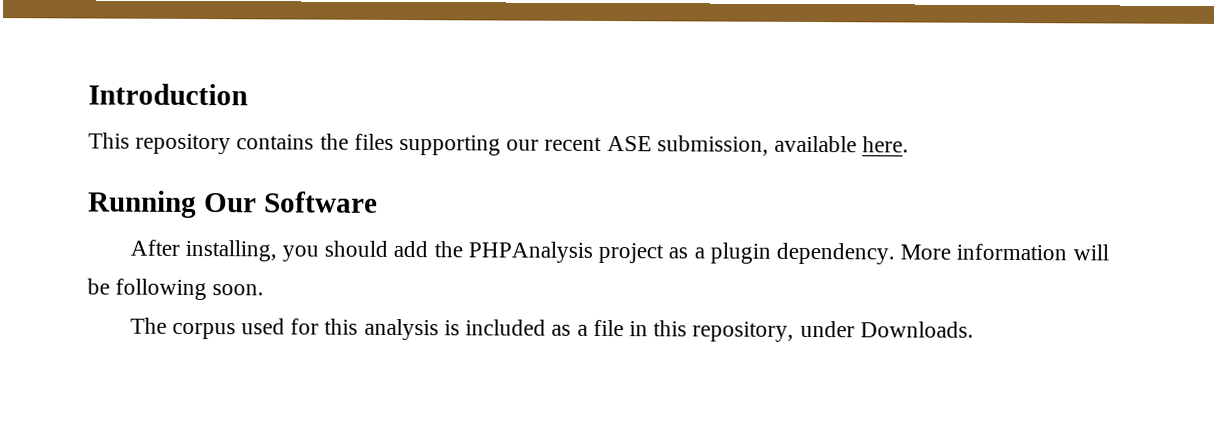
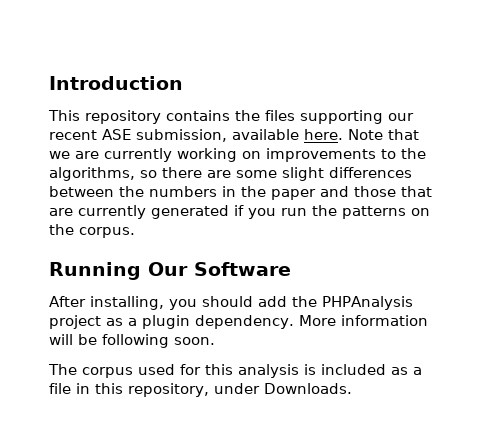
(910, 144) none -> [348,129,419,140] [49,148,426,162] [49,167,412,181] [49,186,432,200] [49,205,430,219] [49,224,135,238] Note that we are currently working on improvements to the algorithms, so there are some slight differences between the numbers in the paper and those that are currently generated if you run the patterns on the corpus.

